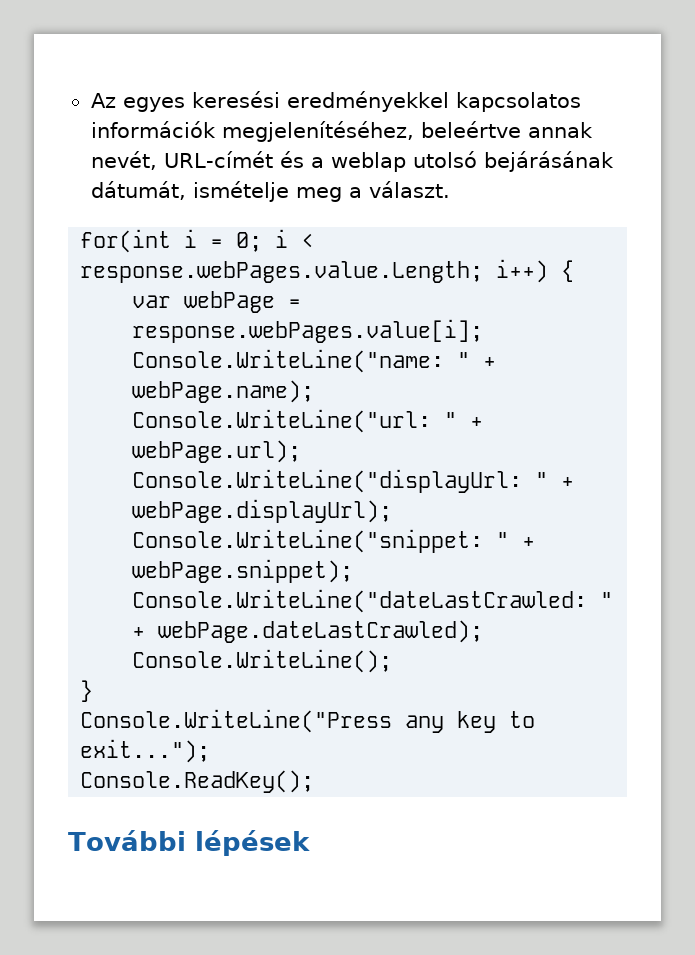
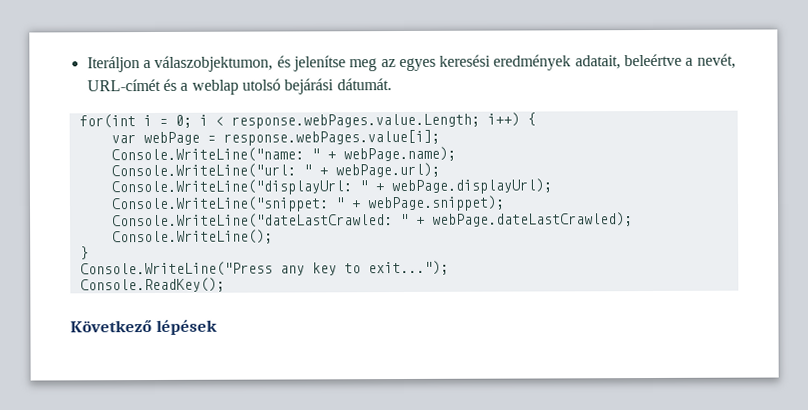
[90,91,581,112] [90,121,593,142] Az egyes keresési eredményekkel kapcsolatos információk megjelenítéséhez, beleértve annak -> [86,53,694,73] Iteráljon a válaszobjektumon, és jelenítse meg az egyes keresési eredmények adatait, beleértve a
[483,151,614,172] [90,181,450,202] bejárásának dátumát, ismételje meg a választ. -> [284,78,392,95] bejárási dátumát.
[68,830,186,851] További -> [70,320,152,333] Következő

